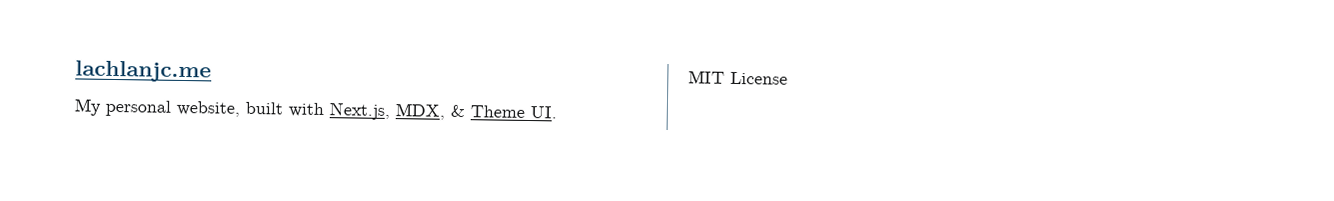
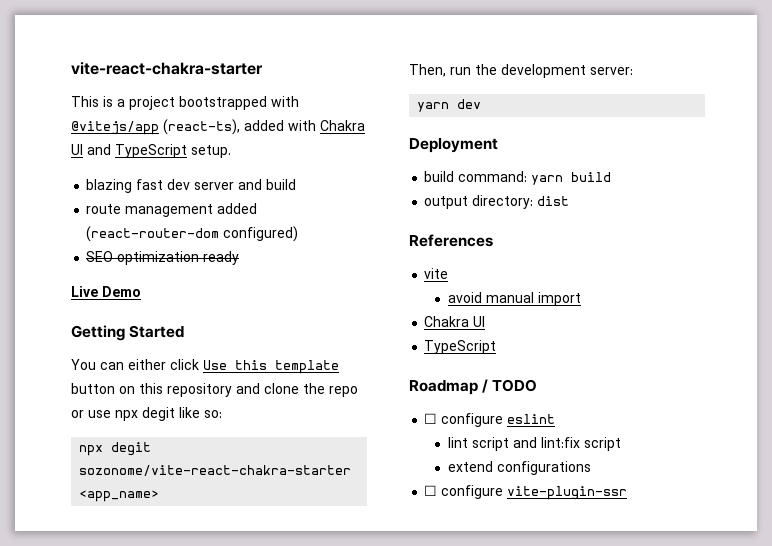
[75,60,212,83] [74,98,557,120] [688,70,788,85] lachlanjc.me // My personal website, built with Next.js, MDX, & Theme UI. // MIT License -> [71,62,263,75] [71,96,299,110] [71,119,365,135] [71,144,231,158] [86,179,297,193] [86,203,258,217] [86,226,299,242] [86,251,240,265] [71,286,141,297] [71,325,185,341] [71,359,339,374] [71,383,358,397] [71,407,222,421] [79,442,152,456] [79,465,352,476] [79,490,160,502] [409,64,633,78] [417,99,482,112] [409,138,498,153] [424,171,612,185] [424,195,570,209] [409,234,493,247] [424,268,449,279] [447,292,581,306] [424,316,486,327] [424,340,497,354] [409,379,538,395] [424,413,556,427] [447,437,621,451] [447,461,591,475] [424,485,628,500] vite-react-chakra-starter // This is a project bootstrapped with @vitejs/app (react-ts), added with Chakra UI and TypeScript setup. // blazing fast dev server and build // route management added (react-router-dom configured) // SEO optimization ready // Live Demo // Getting Started // You can either click Use this template button on this repository and clone the repo or use npx degit like so: // npx degit sozonome/vite-react-chakra-starter <app_name> // Then, run the development server: // yarn dev // Deployment // build command: yarn build // output directory: dist // References // vite // avoid manual import // Chakra UI // TypeScript // Roadmap / TODO // ☐ configure eslint // lint script and lint:fix script // extend configurations // ☐ configure vite-plugin-ssr

